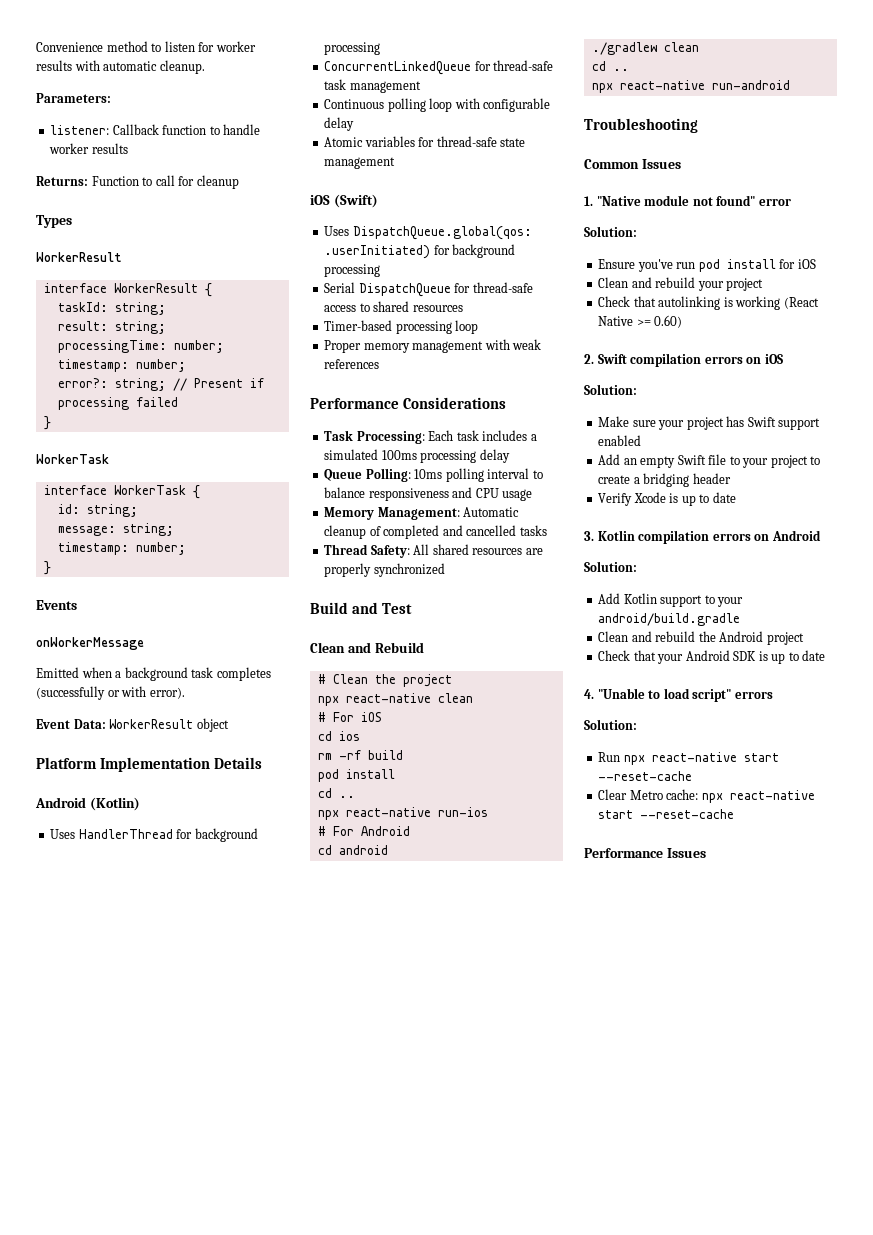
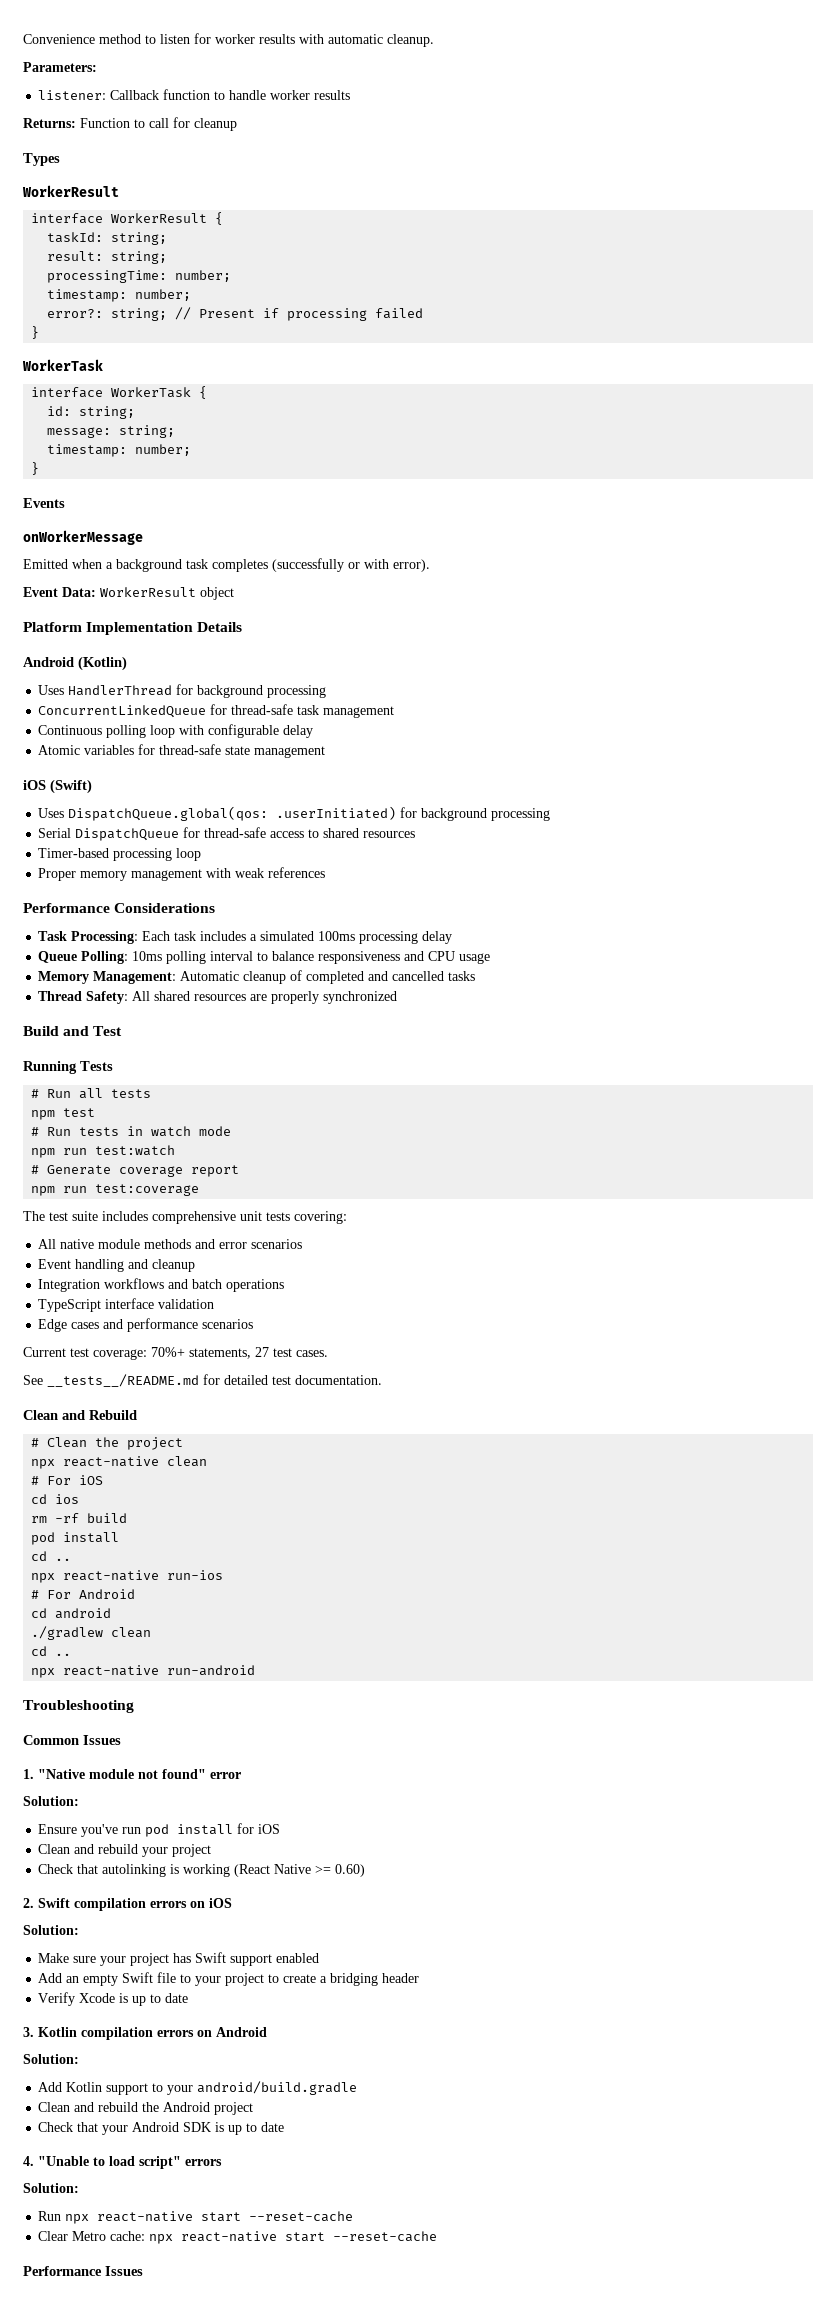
(413, 608) none -> [23,1061,113,1074] [31,1088,152,1099] [31,1108,96,1120] [31,1126,232,1137] [31,1145,176,1158] [31,1165,240,1177] [31,1184,200,1196] [23,1211,347,1224] [38,1239,303,1249] [38,1259,196,1272] [38,1278,285,1292] [38,1298,215,1312] [38,1318,254,1332] [23,1347,328,1360] [23,1374,382,1387] // Running Tests // # Run all tests // npm test // # Run tests in watch mode // npm run test:watch // # Generate coverage report // npm run test:coverage // The test suite includes comprehensive unit tests covering: // All native module methods and error scenarios // Event handling and cleanup // Integration workflows and batch operations // TypeScript interface validation // Edge cases and performance scenarios // Current test coverage: 70%+ statements, 27 test cases. // See __tests__/README.md for detailed test documentation.

